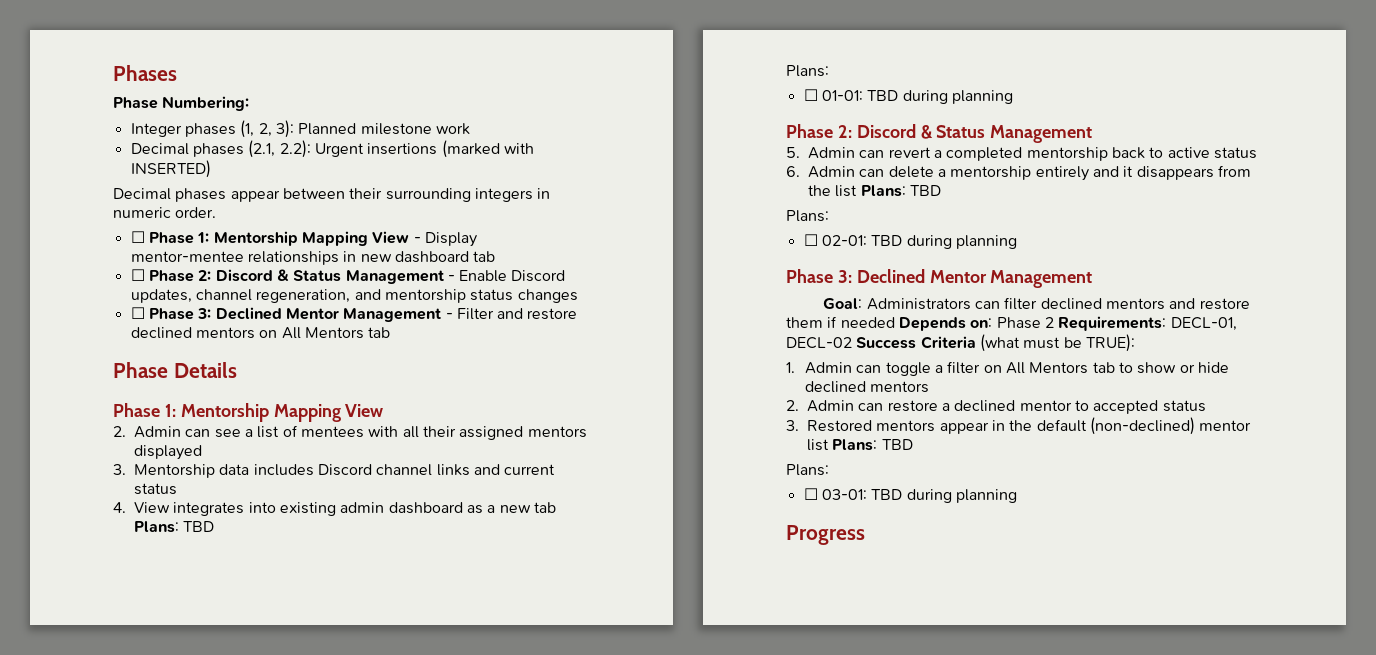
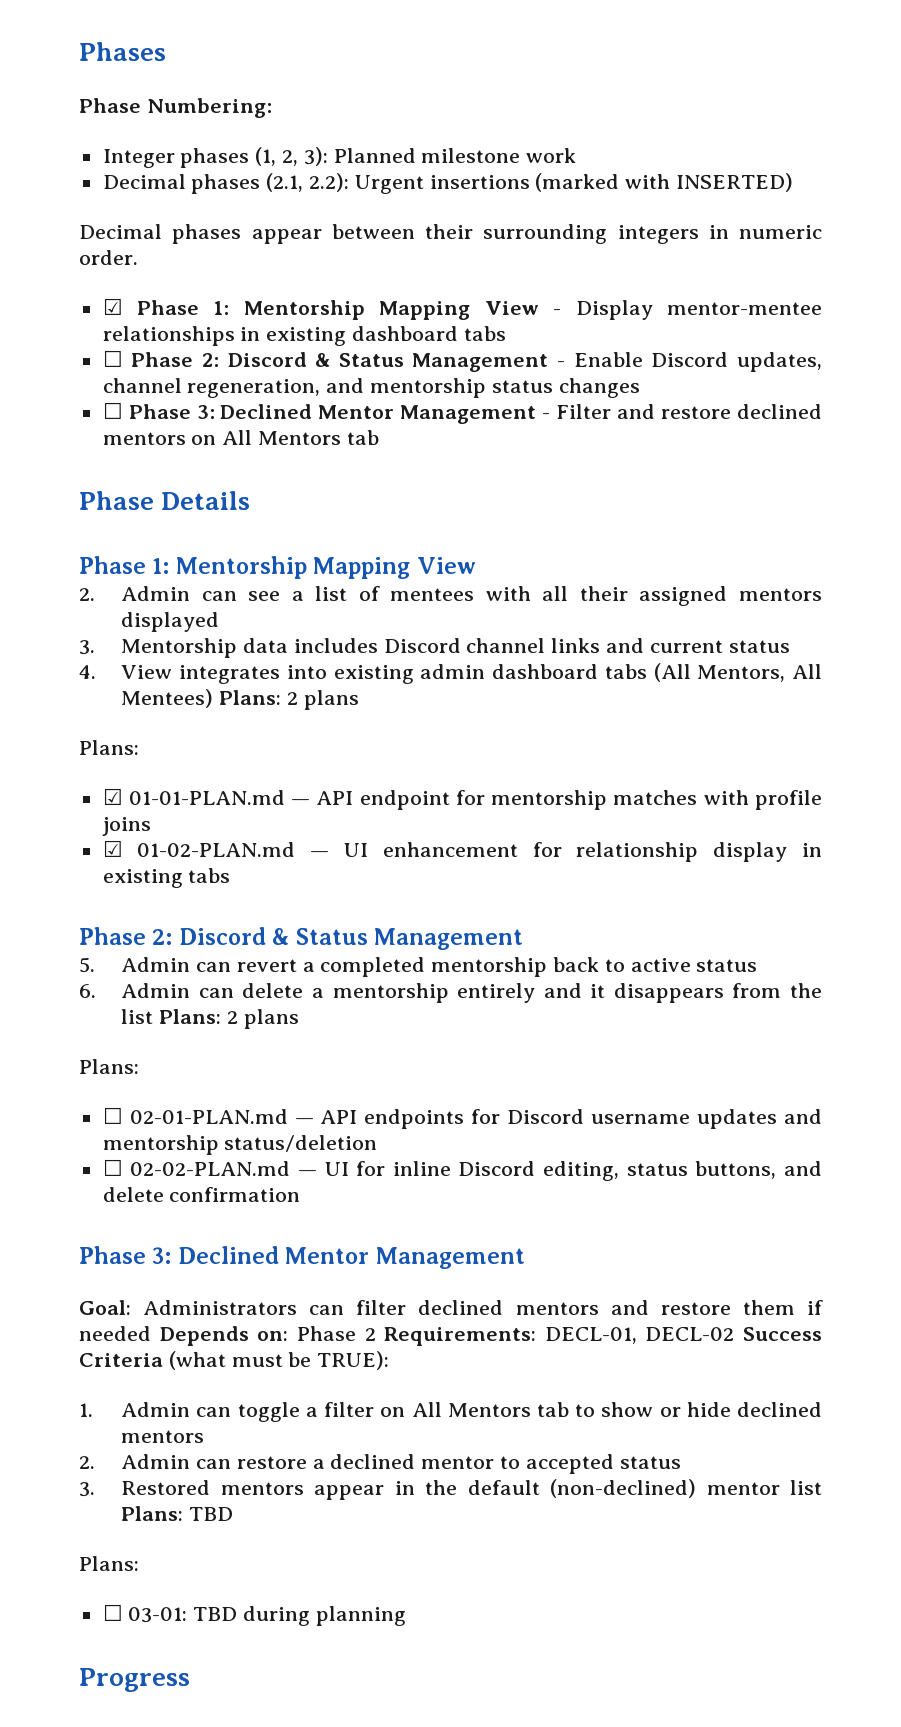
[130,231,145,243] ☐ -> [102,298,123,315] ☑
[360,251,496,263] new dashboard tab -> [266,326,506,346] existing dashboard tabs
[466,502,556,514] [134,521,215,533] [786,65,829,77] [803,89,1013,104] as a new tab Plans: TBD // Plans: // ☐ 01-01: TBD during planning -> [604,663,822,682] [121,689,359,710] [79,740,139,755] [102,788,822,810] [101,817,151,836] [102,840,822,862] [102,868,231,888] tabs (All Mentors, All Mentees) Plans: 2 plans // Plans: // ☑ 01-01-PLAN.md — API endpoint for mentorship matches with profile joins // ☑ 01-02-PLAN.md — UI enhancement for relationship display in existing tabs
[909,185,941,196] [786,210,829,222] [803,234,1017,249] TBD // Plans: // ☐ 02-01: TBD during planning -> [226,1009,299,1029] [79,1059,139,1074] [102,1107,823,1129] [102,1135,378,1155] [102,1159,822,1181] [102,1187,301,1202] 2 plans // Plans: // ☐ 02-01-PLAN.md — API endpoints for Discord username updates and mentorship status/deletion // ☐ 02-02-PLAN.md — UI for inline Discord editing, status buttons, and delete confirmation

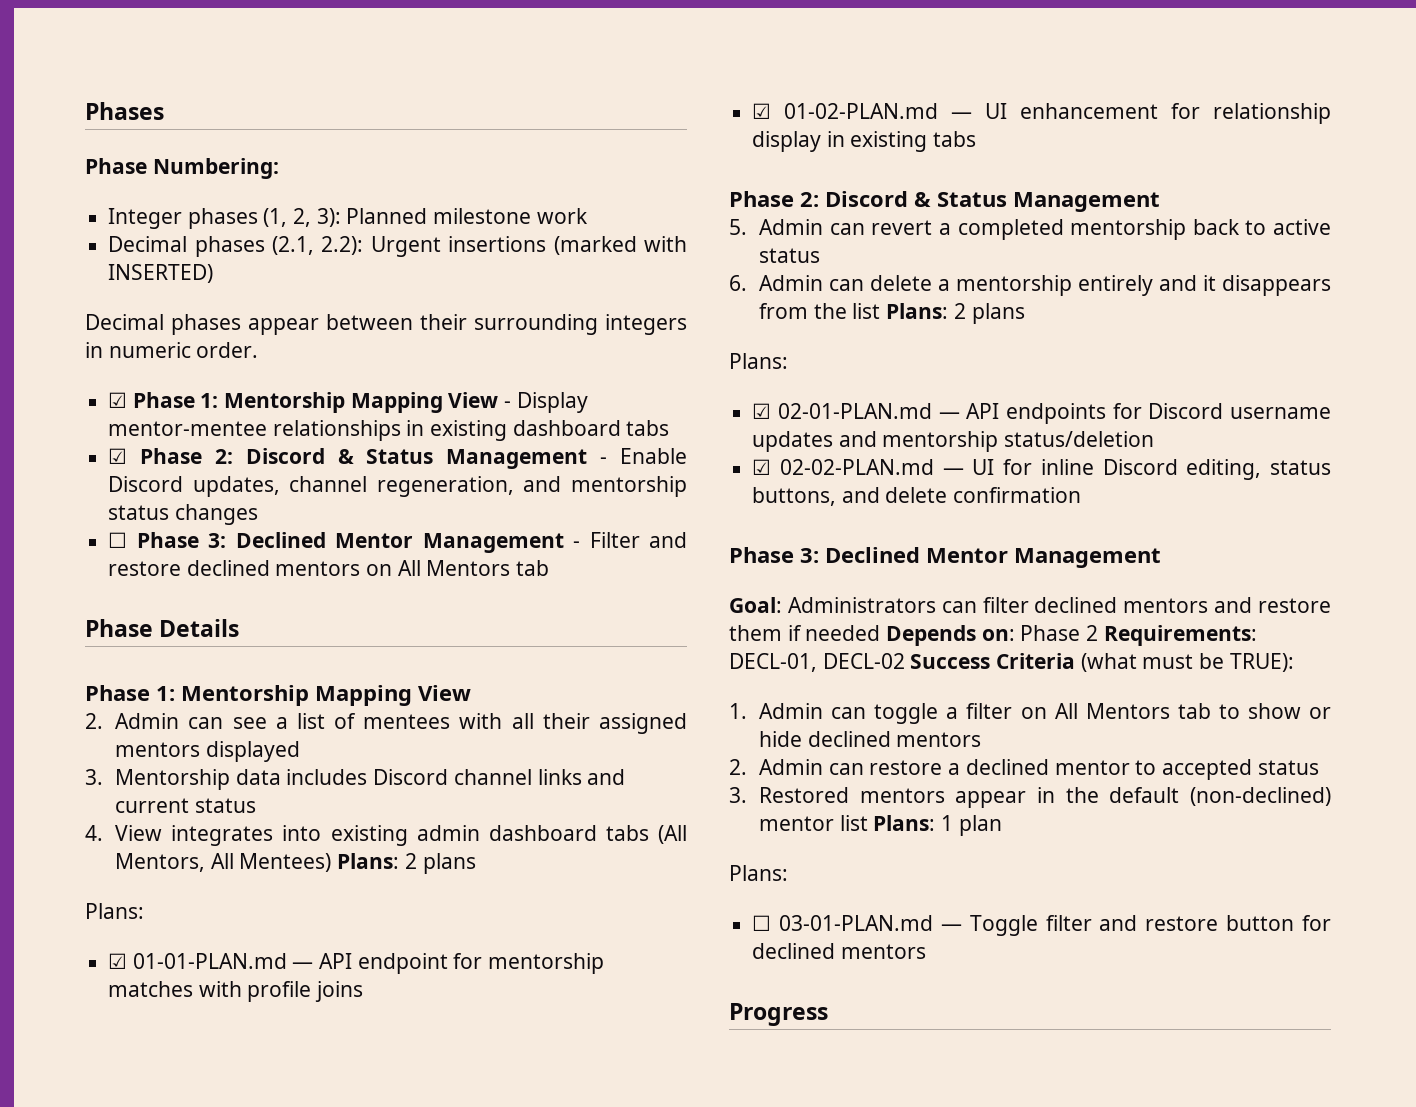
[102,350,123,367] ☐ -> [108,448,128,464] ☑
[102,1107,123,1124] ☐ -> [752,403,772,419] ☑
[102,1159,123,1176] ☐ -> [752,459,772,475] ☑
[189,1507,234,1521] [79,1556,139,1571] [102,1604,406,1626] TBD // Plans: // ☐ 03-01: TBD during planning -> [941,815,1002,836] [729,865,788,881] [752,915,1331,936] [752,943,926,959] 1 plan // Plans: // ☐ 03-01-PLAN.md — Toggle filter and restore button for declined mentors

